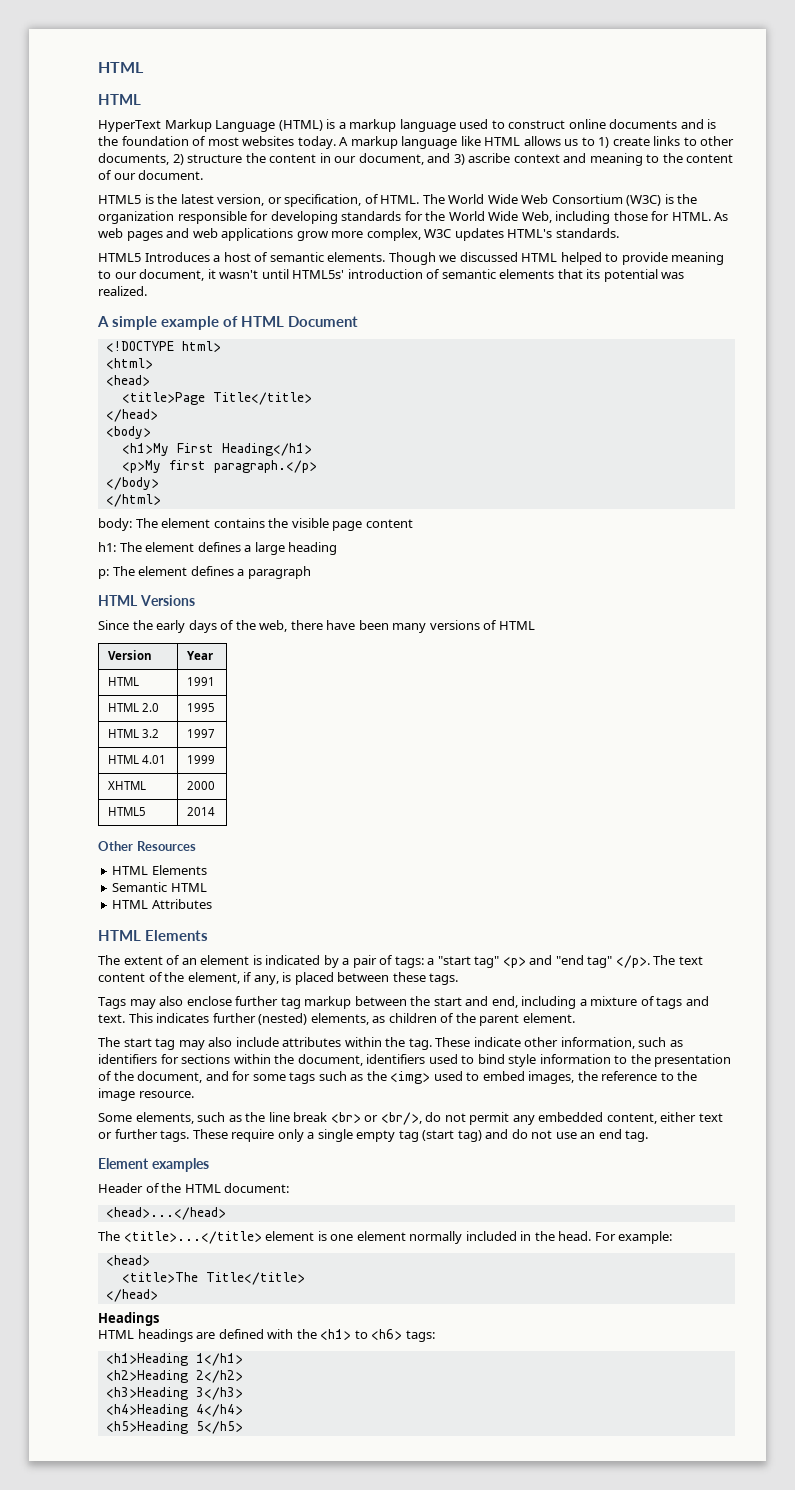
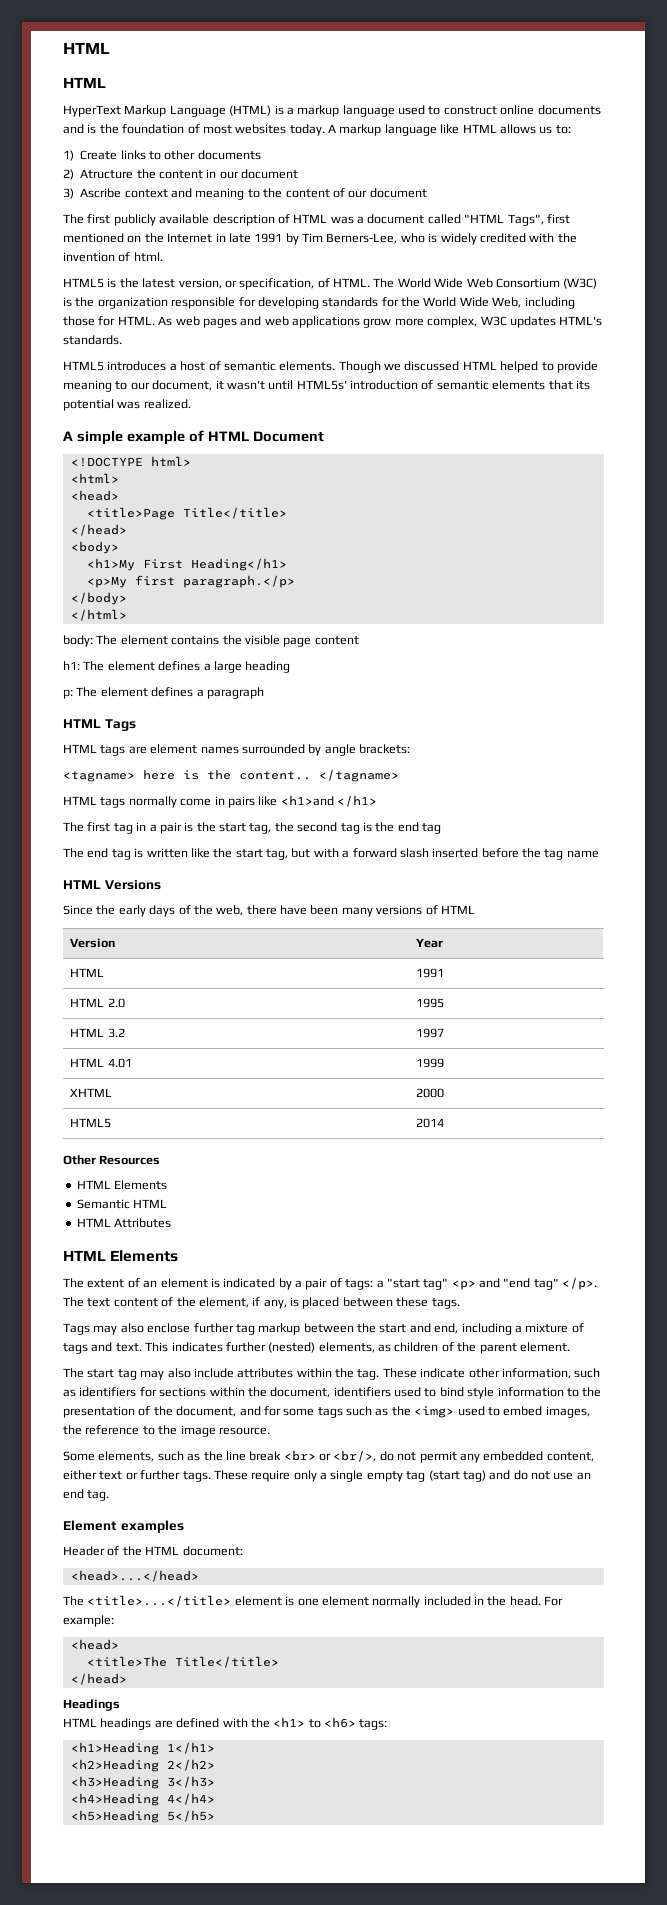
[581,136,735,148] [98,153,511,165] to 1) create links to other documents, 2) structure the content in our document, and 3) ascribe -> [555,125,571,134] [63,150,261,161] [63,169,299,180] [63,188,122,199] to: // 1) Create links to other documents // 2) Atructure the content in our document // 3) Ascribe
[138,170,204,180] document. -> [369,188,427,198] [63,214,570,226] [63,233,577,245] [63,252,163,262] document // The first publicly available description of HTML was a document called "HTML Tags", first mentioned on the Internet in late 1991 by Tim Berners-Lee, who is widely credited with the invention of html.
[144,252,210,262] Introduces -> [107,361,167,371] introduces
(311, 572) none -> [63,719,136,731] [63,744,410,756] [63,769,399,782] [63,795,377,808] [63,822,441,834] [63,848,599,860] // HTML Tags // HTML tags are element names surrounded by angle brackets: // <tagname> here is the content.. </tagname> // HTML tags normally come in pairs like <h1>and </h1> // The first tag in a pair is the start tag, the second tag is the end tag // The end tag is written like the start tag, but with a forward slash inserted before the tag name

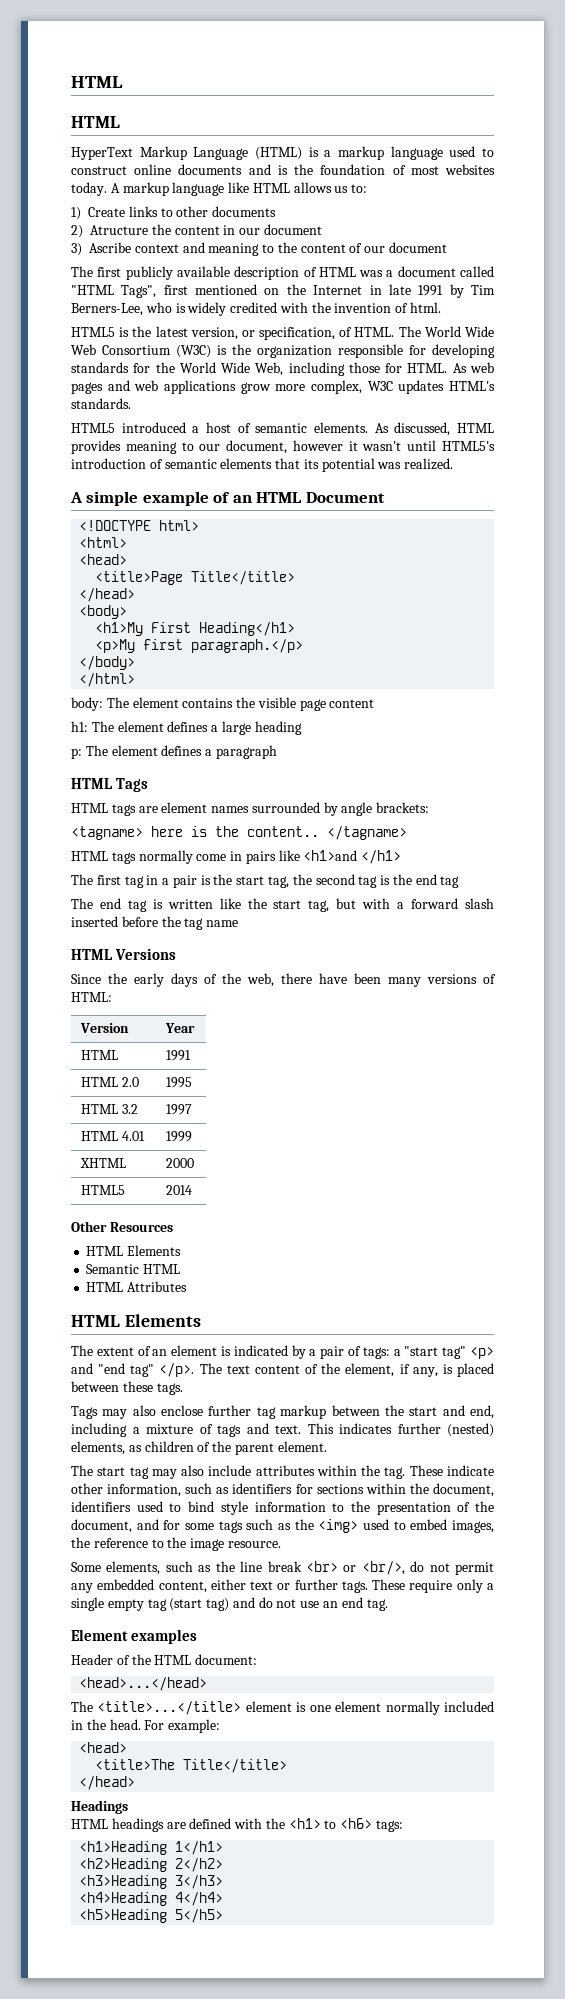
[107,361,167,371] introduces -> [121,422,186,433] introduced
[338,361,598,373] Though we discussed HTML helped to provide -> [374,422,495,436] [71,440,121,454] As discussed, HTML provides
(213, 385) none -> [292,440,343,451] however
[296,380,347,390] HTML5s' -> [442,441,495,451] HTML5's
(204, 436) none -> [232,495,252,503] an
[440,905,475,914] HTML -> [71,992,112,1002] HTML:

